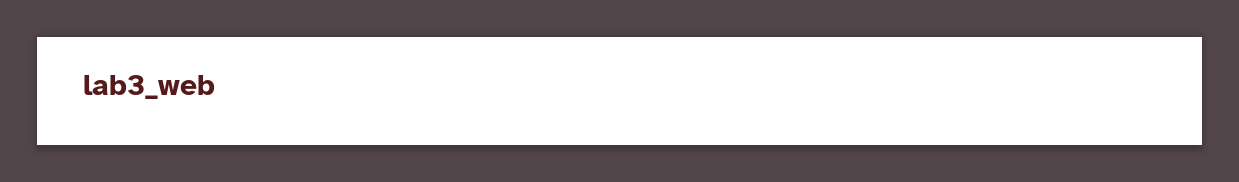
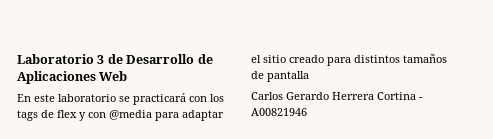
[83,75,215,99] lab3_web -> [17,54,213,64] [17,71,128,84] [17,93,224,105] [17,110,224,121] [251,54,447,66] [251,71,309,82] [251,92,423,100] [251,108,307,116] Laboratorio 3 de Desarrollo de Aplicaciones Web // En este laboratorio se practicará con los tags de flex y con @media para adaptar el sitio creado para distintos tamaños de pantalla // Carlos Gerardo Herrera Cortina - A00821946

